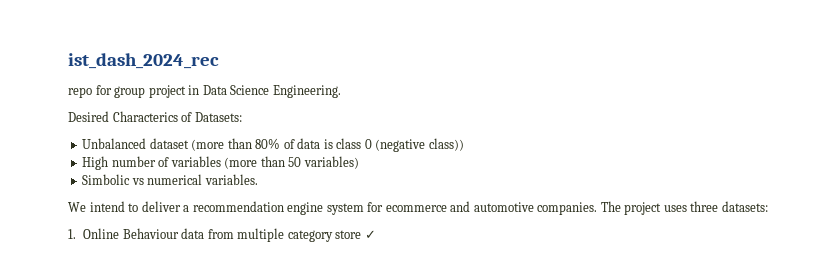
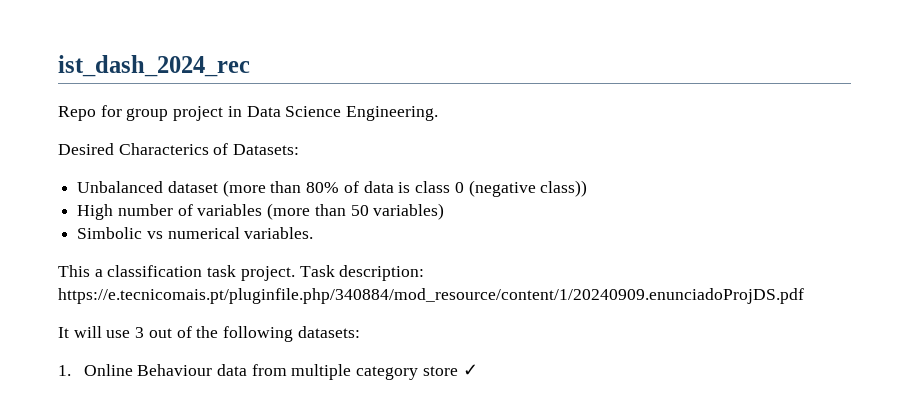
[68,87,92,98] repo -> [58,106,96,121] Repo
[68,201,719,215] We intend to deliver a recommendation engine system for ecommerce and automotive companies. The project uses three -> [58,265,425,281] [58,288,804,304] [58,326,294,342] This a classification task project. Task description: https://e.tecnicomais.pt/pluginfile.php/340884/mod_resource/content/1/20240909.enunciadoProjDS.pdf // It will use 3 out of the following

